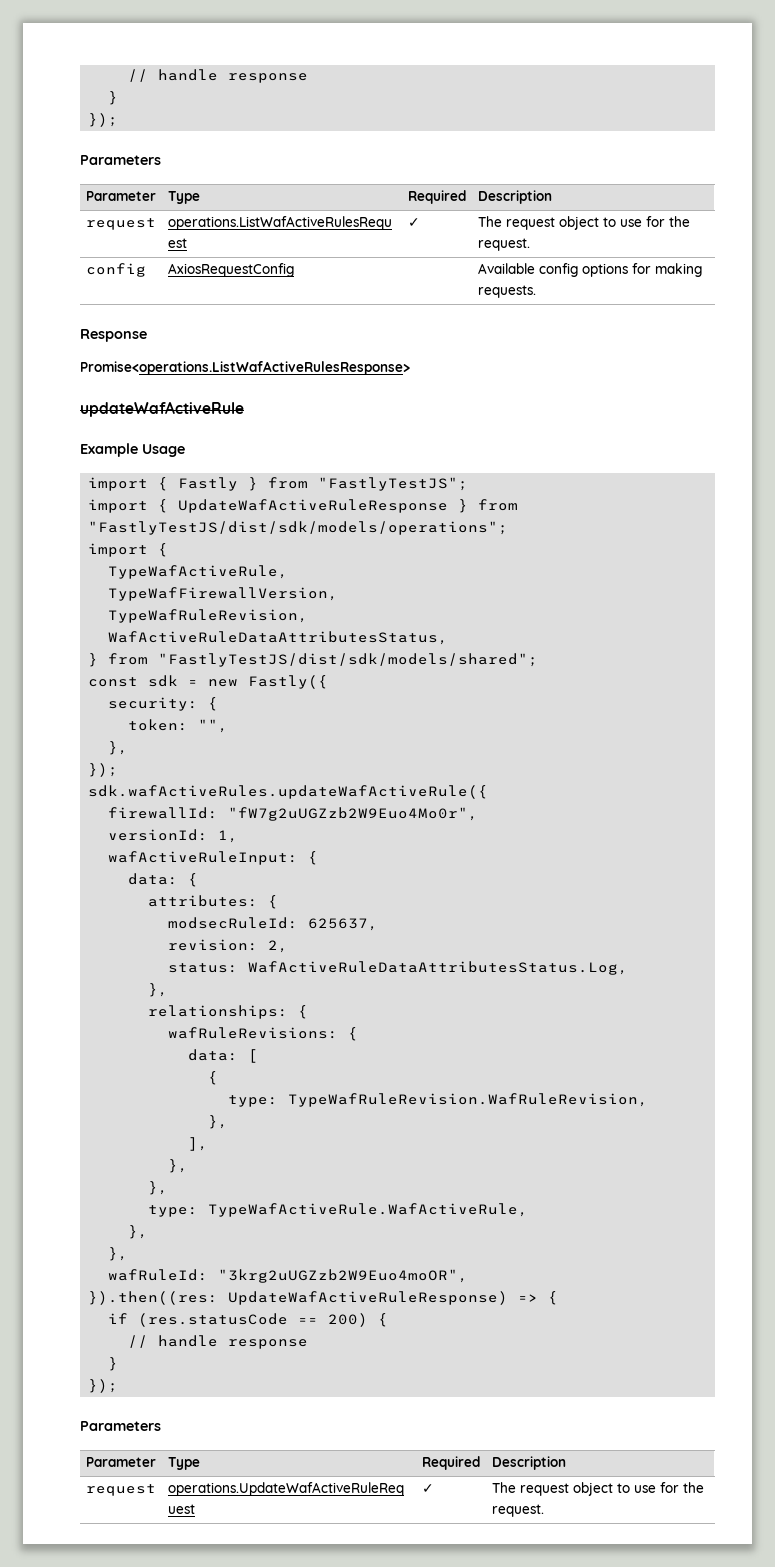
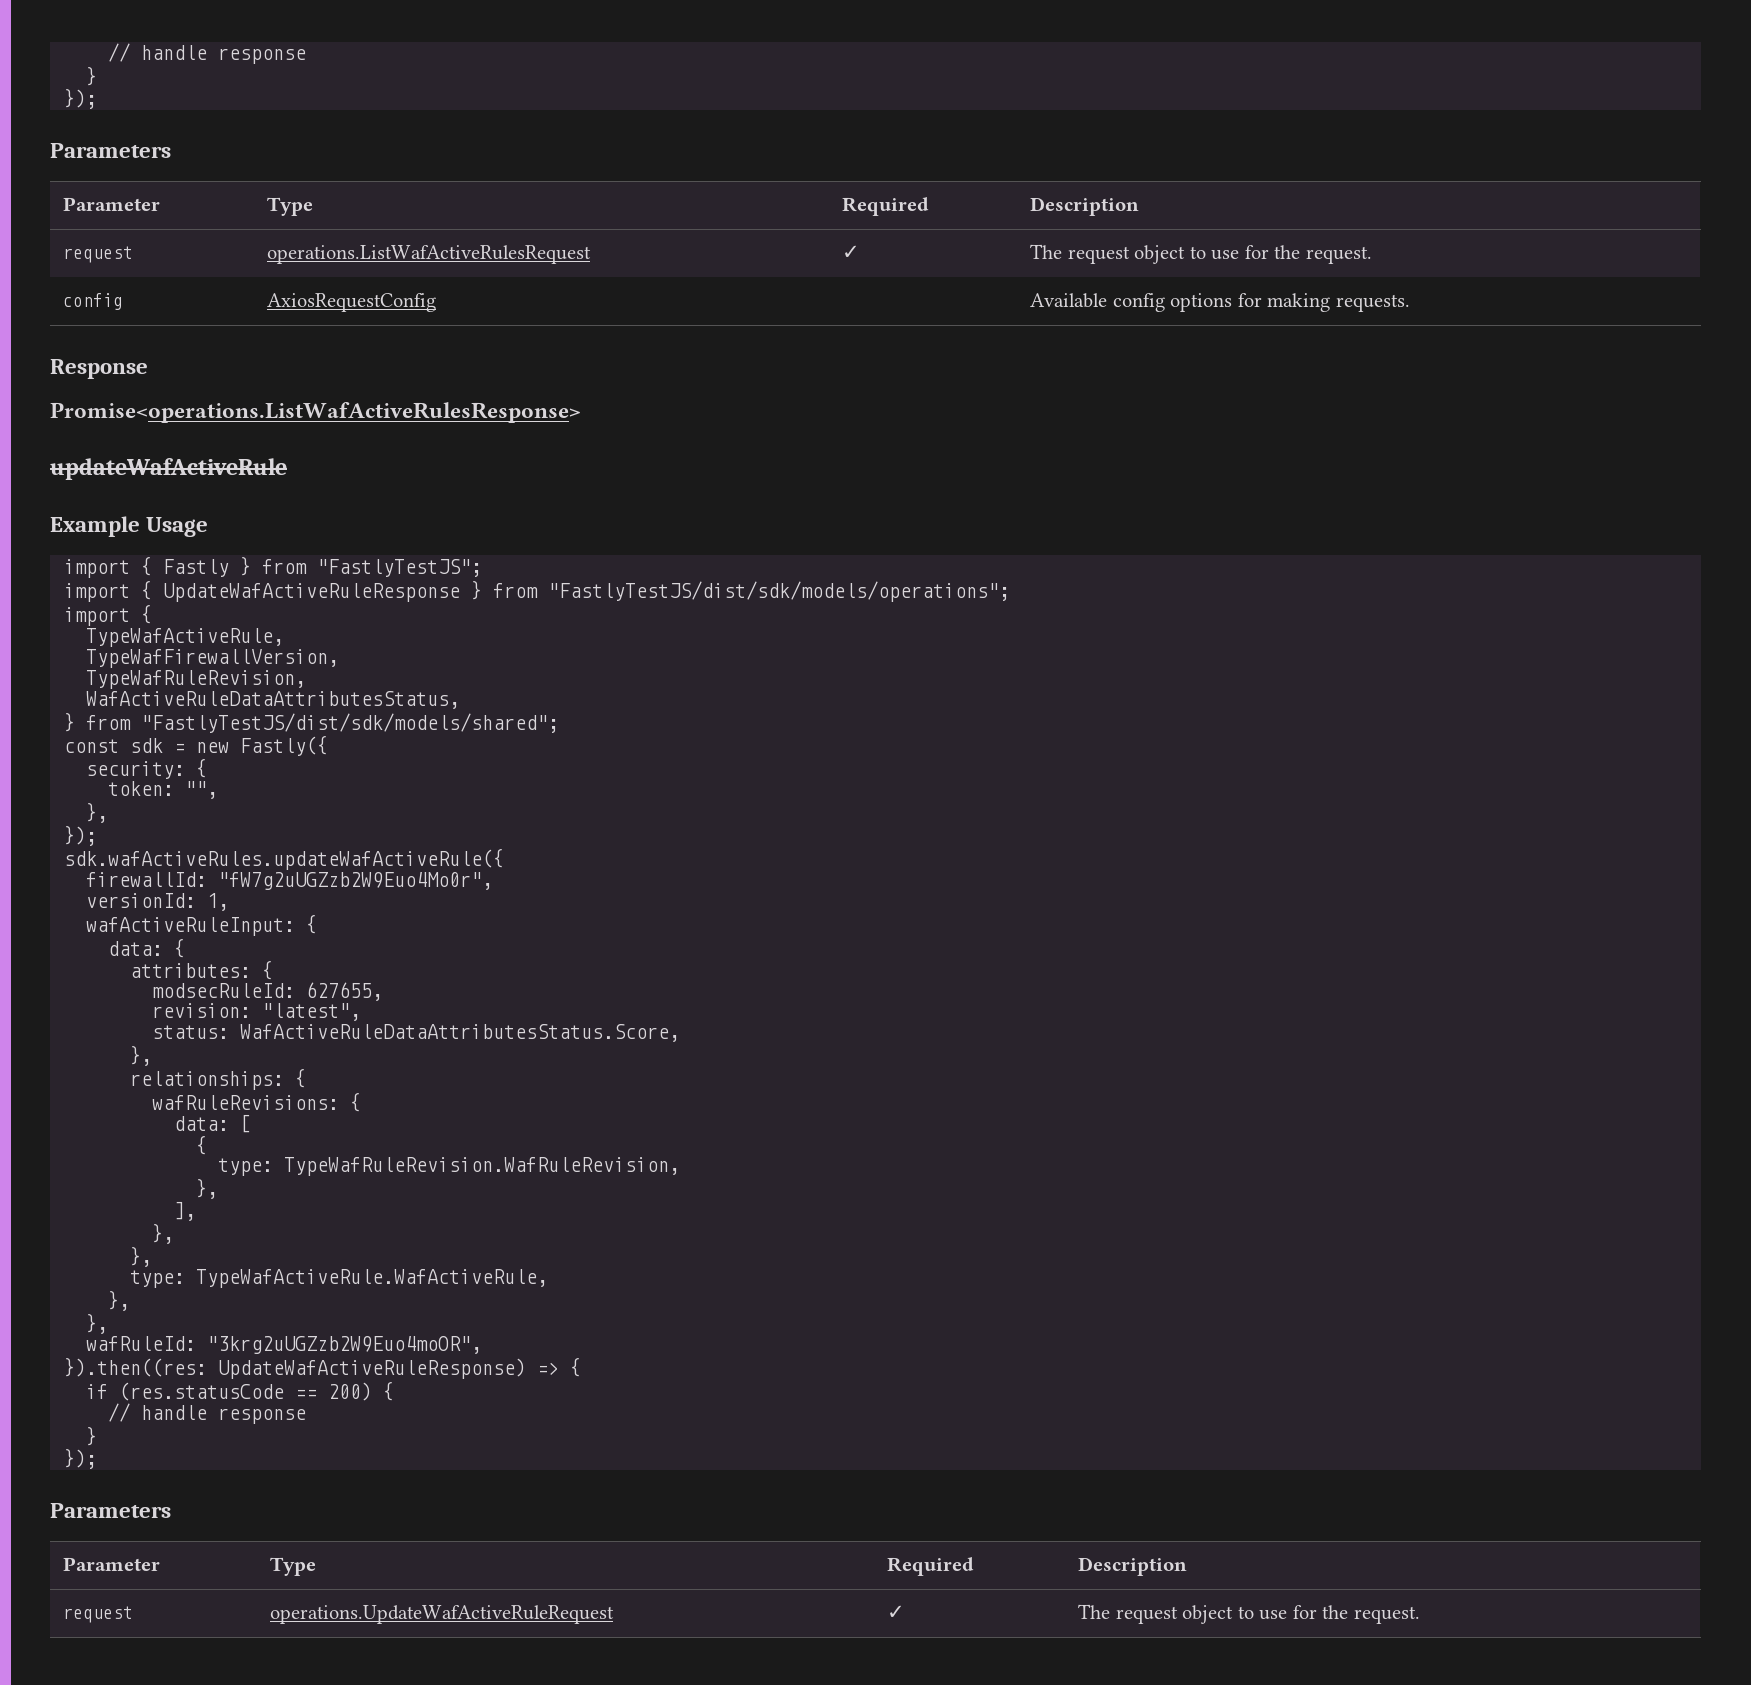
[308,918,379,931] 625637, -> [305,982,383,1001] 627655,
[268,940,289,953] 2, -> [261,1003,361,1021] "latest",
[248,961,629,975] WafActiveRuleDataAttributesStatus.Log, -> [239,1024,680,1042] WafActiveRuleDataAttributesStatus.Score,

